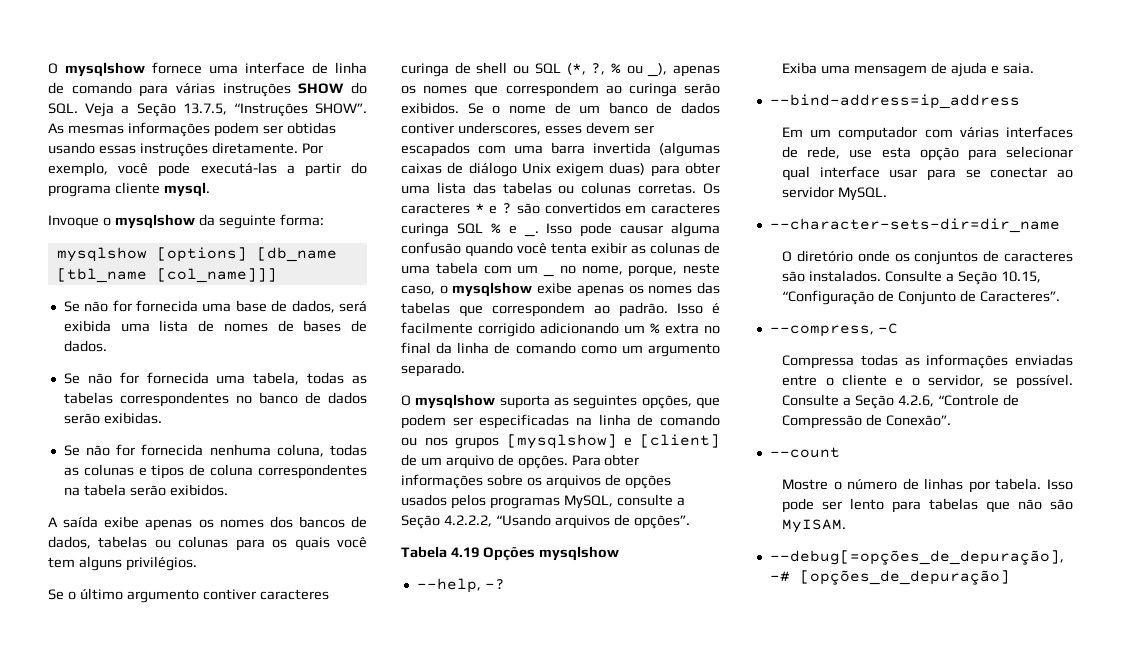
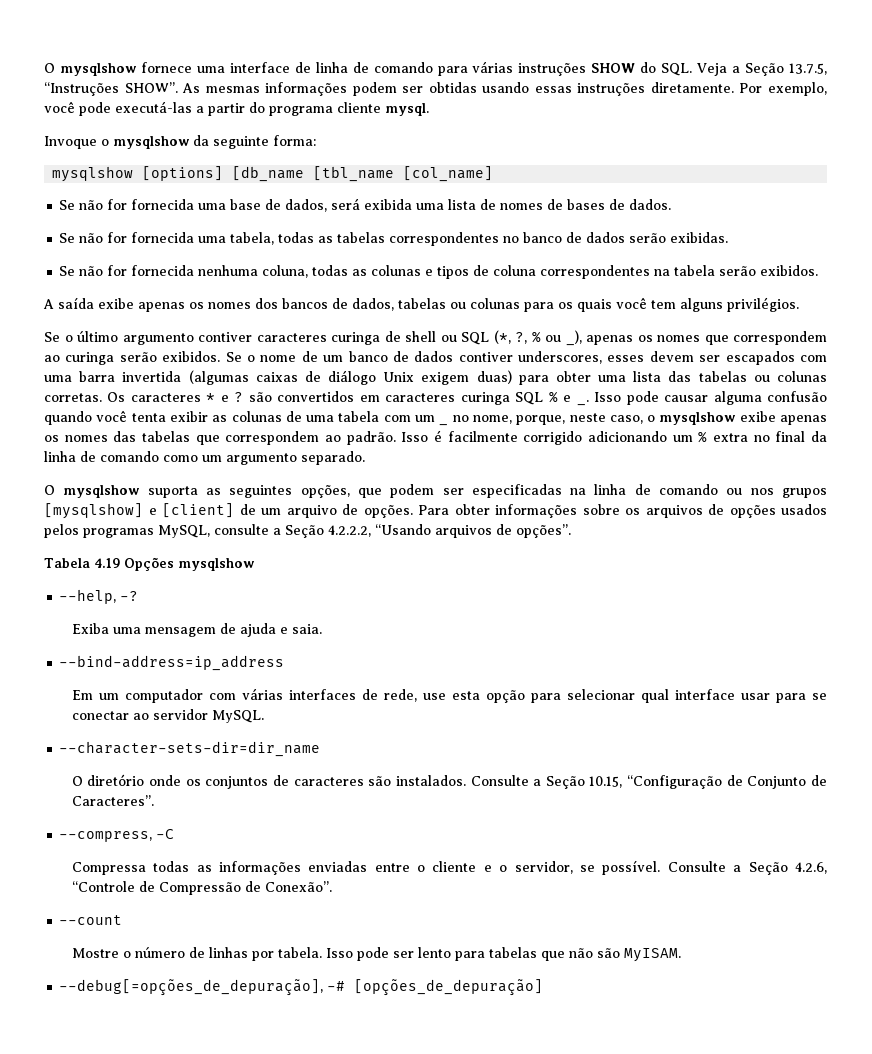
[156,268,277,283] [col_name]]] -> [403,166,494,182] [col_name]

